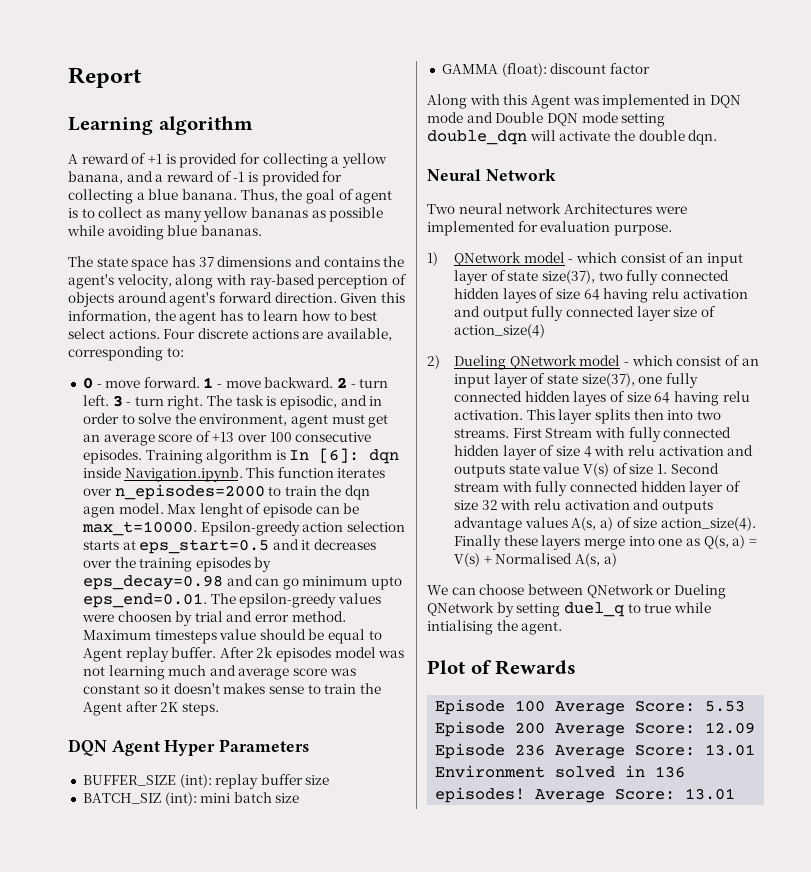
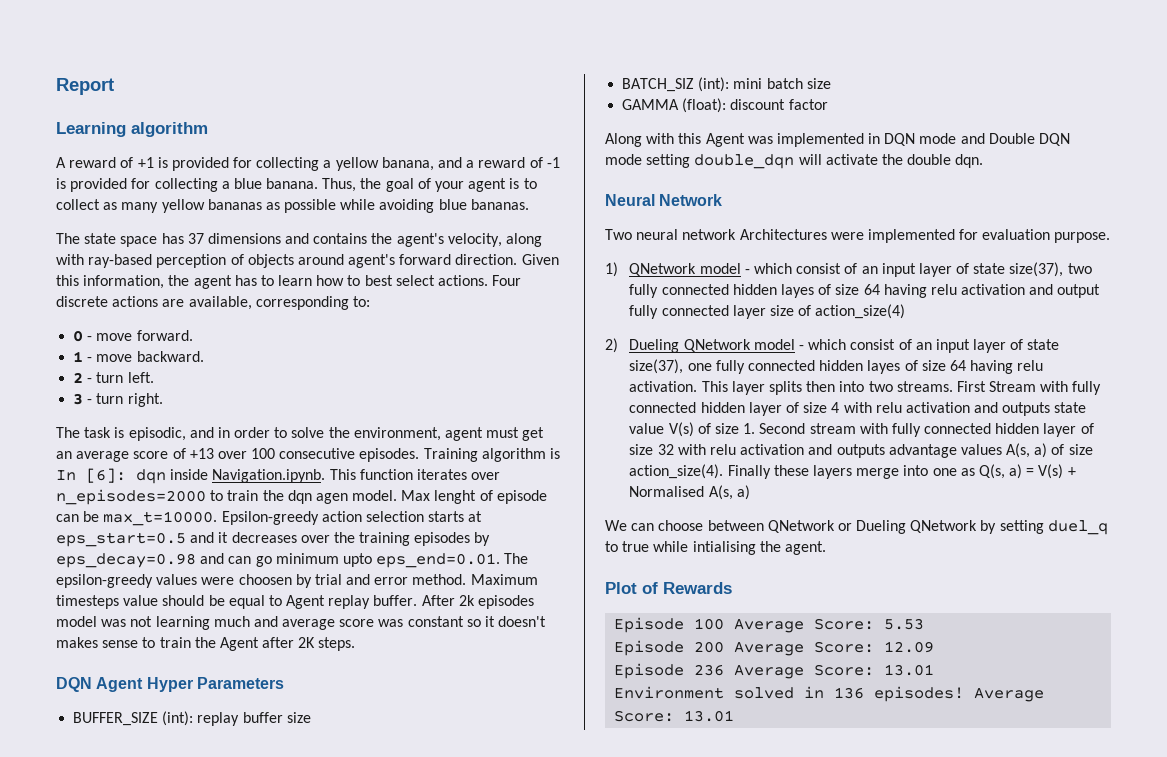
(354, 194) none -> [435,181,465,192] your
(200, 382) none -> (193, 335) //
(334, 382) none -> (204, 356) //
(109, 400) none -> (154, 377) //
(204, 402) none -> (163, 400) //

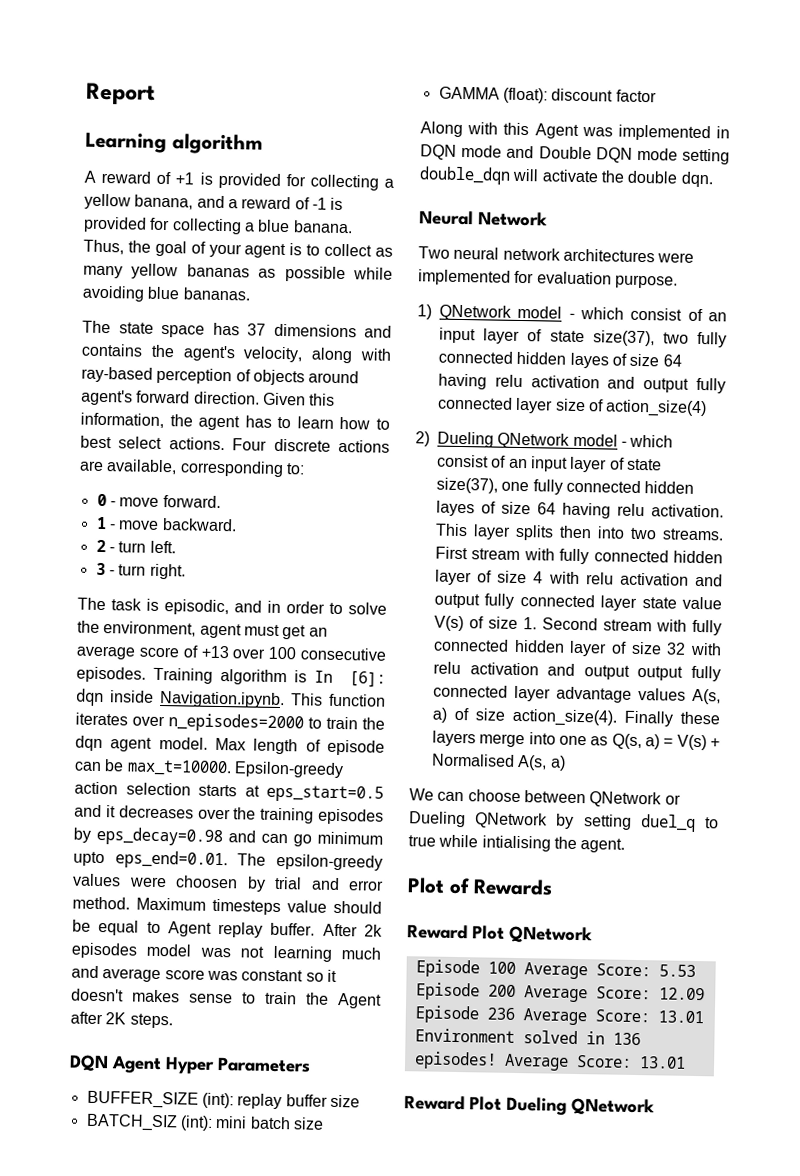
[315,493,348,504] agen -> [110,737,153,752] agent
[434,490,477,504] lenght -> [253,738,299,755] length
[739,229,827,240] Architectures -> [562,248,655,263] architectures
[989,381,1037,392] Stream -> [471,548,521,561] stream
[1002,402,1051,416] outputs -> [434,593,638,611] output fully connected layer
[836,444,885,458] outputs -> [583,665,721,682] [433,684,551,702] output output fully connected layer
(732, 588) none -> [407,924,593,944] // Reward Plot QNetwork
(735, 716) none -> [404,1095,655,1116] // Reward Plot Dueling QNetwork

